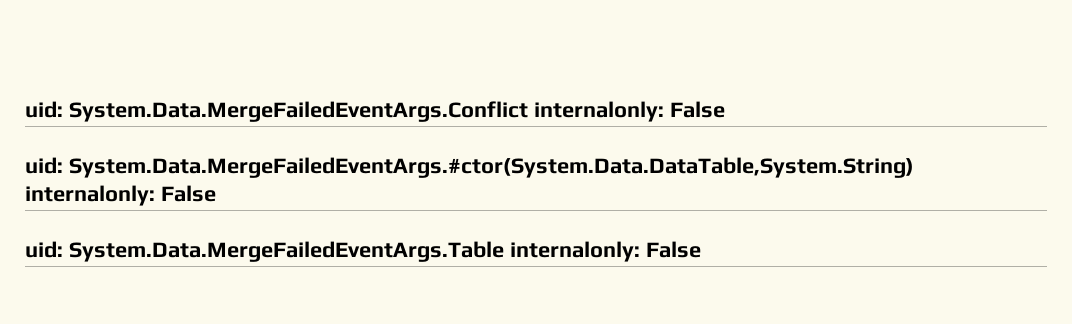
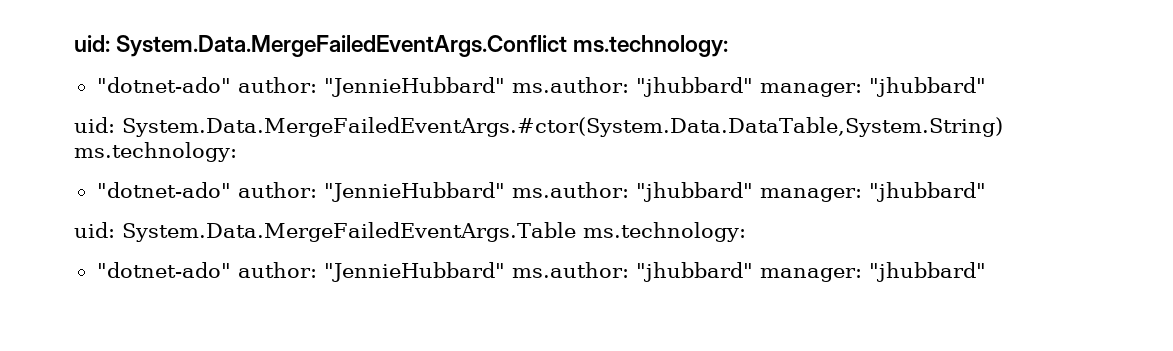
[533,101,725,122] [25,157,914,178] [25,185,216,206] [25,241,701,262] internalonly: False // uid: System.Data.MergeFailedEventArgs.#ctor(System.Data.DataTable,System.String) internalonly: False // uid: System.Data.MergeFailedEventArgs.Table internalonly: False -> [573,35,729,57] [96,77,986,97] [74,117,1003,137] [74,142,237,162] [96,182,986,202] [74,222,746,242] [96,262,986,282] ms.technology: // "dotnet-ado" author: "JennieHubbard" ms.author: "jhubbard" manager: "jhubbard" // uid: System.Data.MergeFailedEventArgs.#ctor(System.Data.DataTable,System.String) ms.technology: // "dotnet-ado" author: "JennieHubbard" ms.author: "jhubbard" manager: "jhubbard" // uid: System.Data.MergeFailedEventArgs.Table ms.technology: // "dotnet-ado" author: "JennieHubbard" ms.author: "jhubbard" manager: "jhubbard"

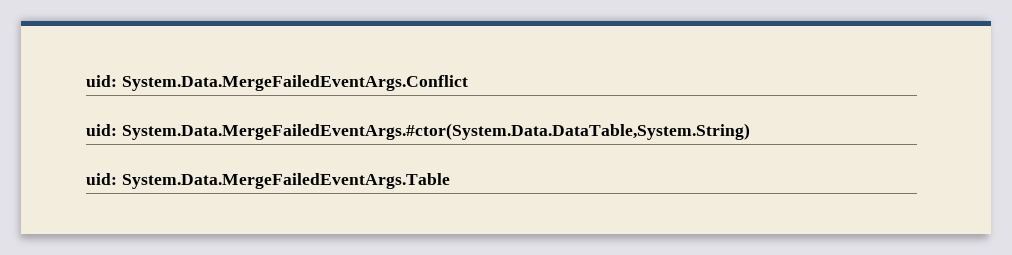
[573,35,729,57] [96,77,986,97] [74,117,1003,137] [74,142,237,162] [96,182,986,202] [74,222,746,242] [96,262,986,282] ms.technology: // "dotnet-ado" author: "JennieHubbard" ms.author: "jhubbard" manager: "jhubbard" // uid: System.Data.MergeFailedEventArgs.#ctor(System.Data.DataTable,System.String) ms.technology: // "dotnet-ado" author: "JennieHubbard" ms.author: "jhubbard" manager: "jhubbard" // uid: System.Data.MergeFailedEventArgs.Table ms.technology: // "dotnet-ado" author: "JennieHubbard" ms.author: "jhubbard" manager: "jhubbard" -> [86,123,750,140] [86,173,450,189] // uid: System.Data.MergeFailedEventArgs.#ctor(System.Data.DataTable,System.String) // uid: System.Data.MergeFailedEventArgs.Table

